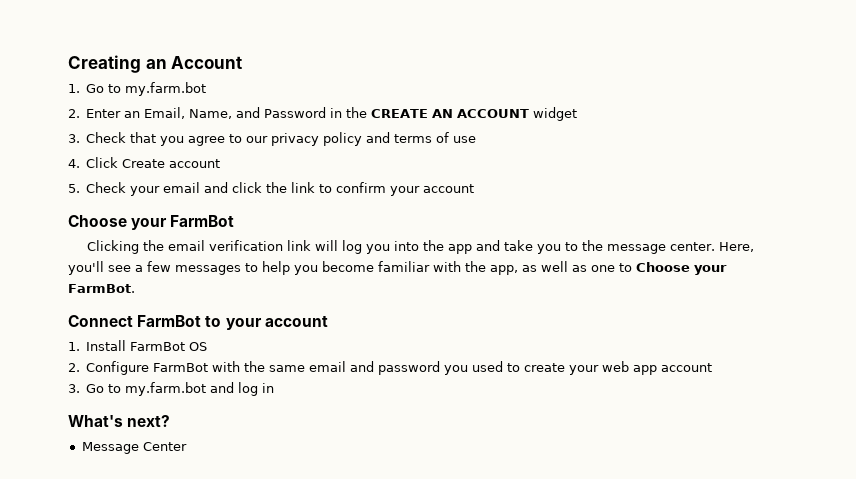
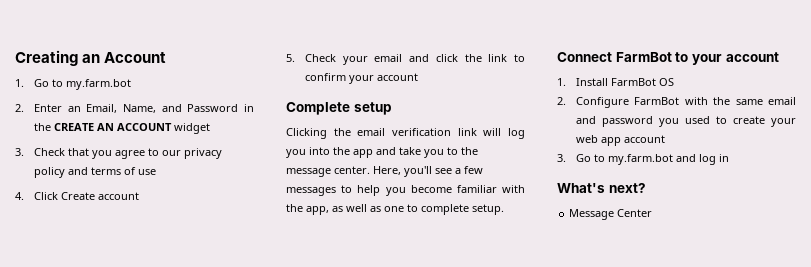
[68,215,235,230] Choose your FarmBot -> [286,102,392,115] Complete setup
[636,262,727,275] [68,284,135,293] Choose your FarmBot. -> [421,204,504,215] complete setup.

